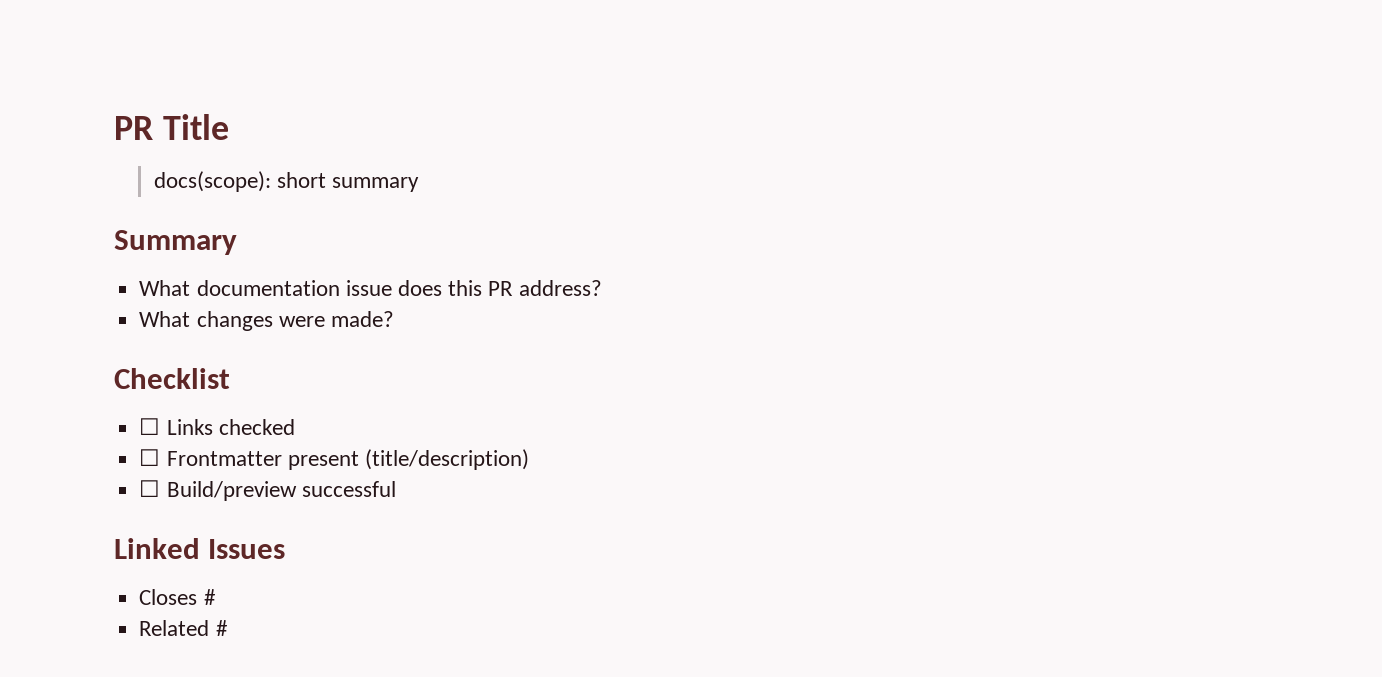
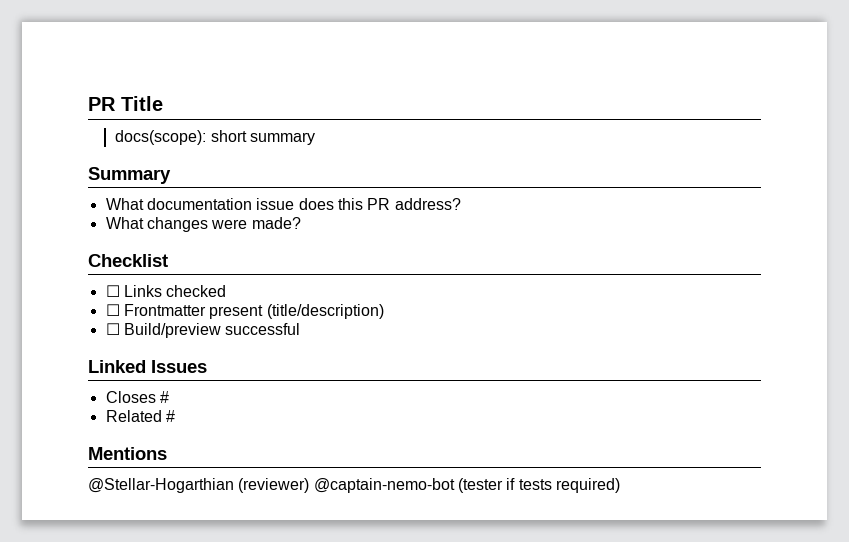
(228, 628) none -> [88,447,167,460] [88,478,620,493] // Mentions // @Stellar-Hogarthian (reviewer) @captain-nemo-bot (tester if tests required)

